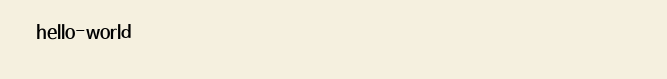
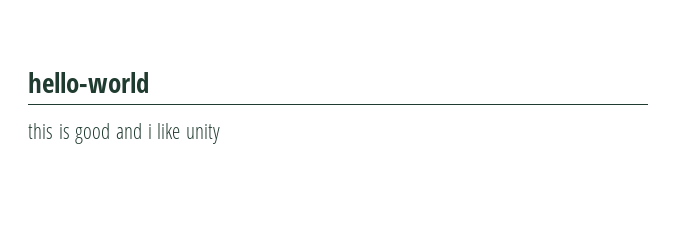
(132, 32) none -> [28,123,221,144] // this is good and i like unity

